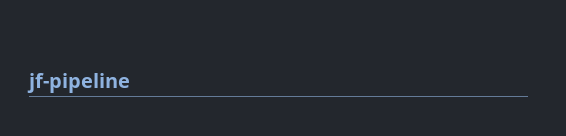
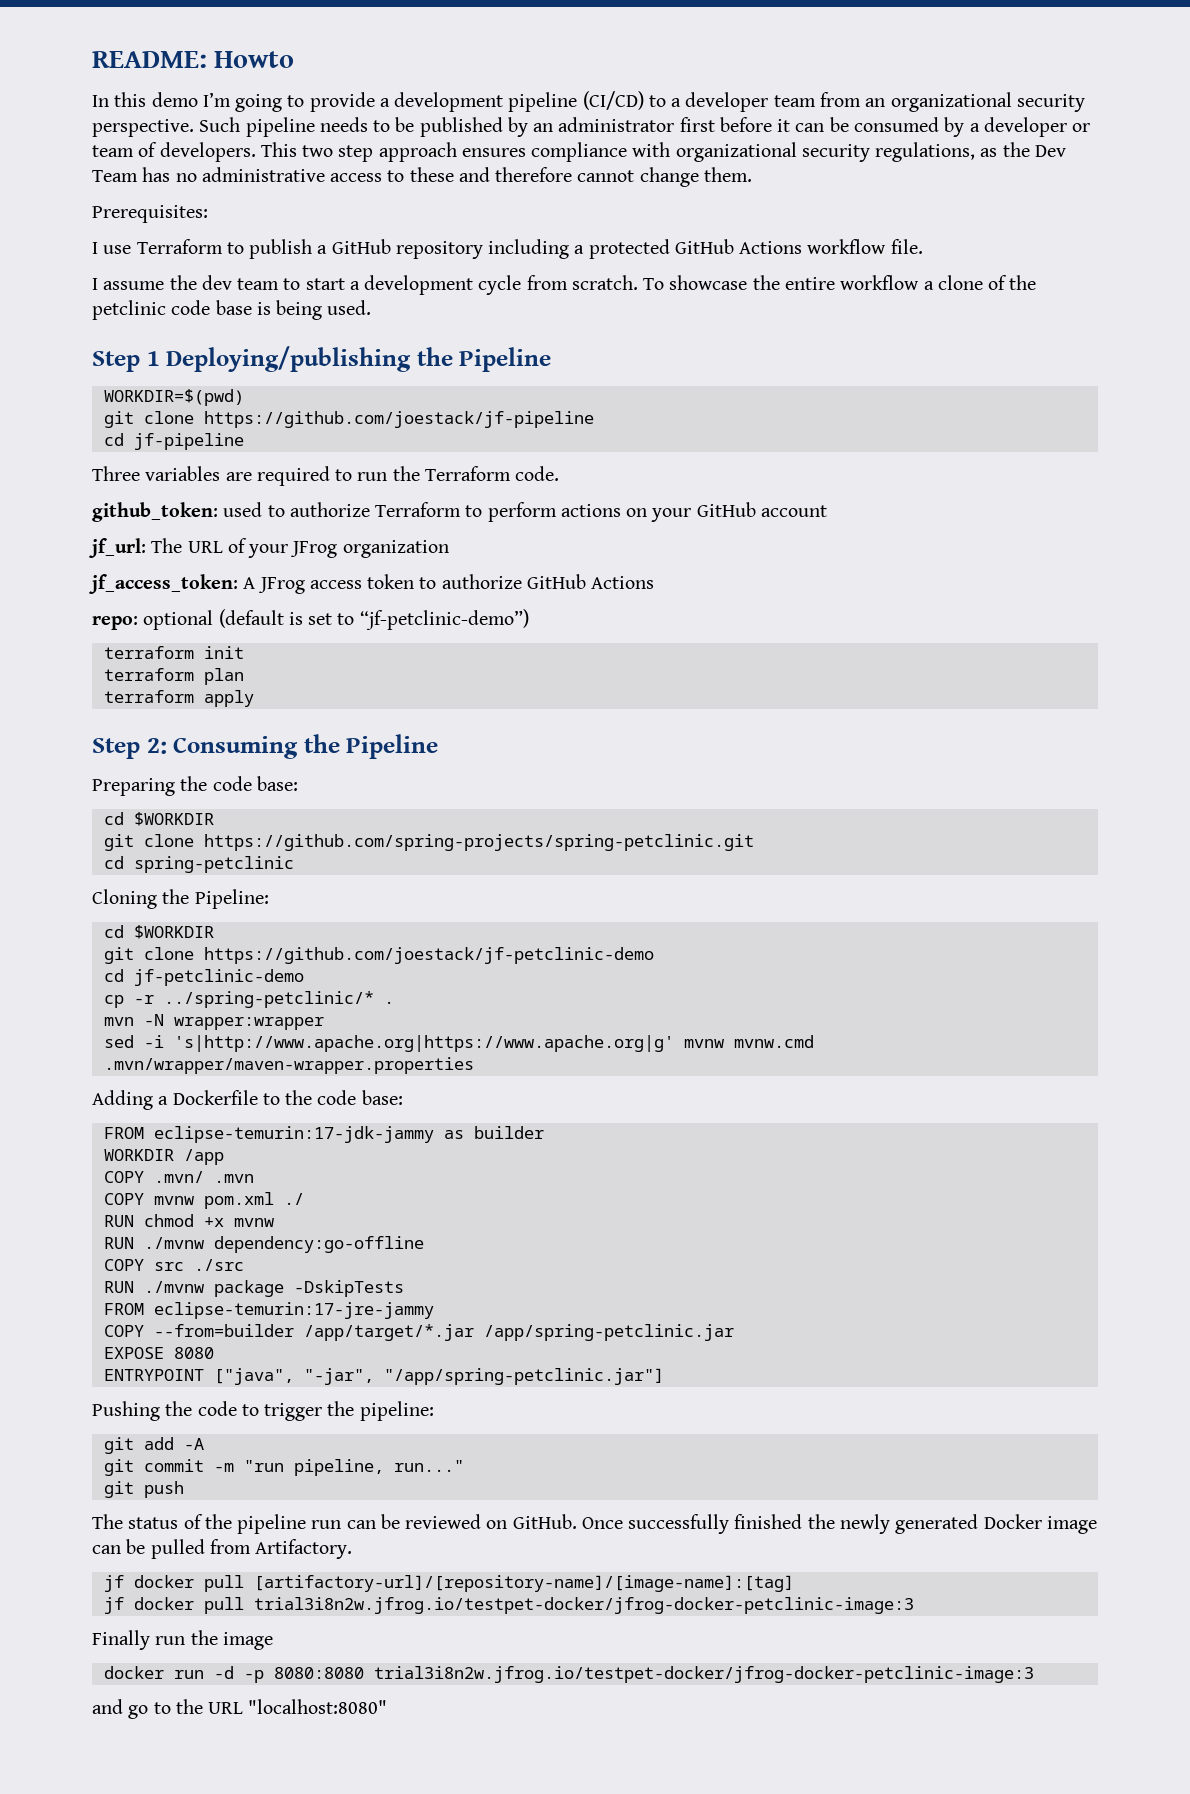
[27,73,130,93] jf-pipeline -> [92,51,295,68] [92,91,1085,112] [92,117,1091,137] [92,142,1066,162] [92,167,752,187] [92,205,208,223] [92,239,923,259] [92,275,1037,295] [92,300,372,320] [92,346,552,372] [103,389,244,406] [103,411,594,428] [103,433,244,450] [92,466,560,486] [92,502,827,522] [88,538,449,558] [88,574,655,594] [92,609,529,630] [103,646,244,659] [103,668,244,685] [103,690,254,707] [92,734,439,759] [92,776,298,796] [103,812,214,826] [103,834,754,851] [103,856,294,873] [92,889,269,909] [103,925,214,939] [103,947,654,964] [103,969,304,986] [103,991,394,1008] [103,1014,324,1030] [103,1035,814,1052] [103,1057,474,1074] [92,1090,403,1110] [103,1126,544,1143] [103,1149,224,1165] [103,1171,254,1183] [103,1192,304,1209] [103,1214,274,1227] [103,1236,424,1253] [103,1259,244,1271] [103,1280,404,1297] [103,1302,434,1319] [103,1324,734,1341] [103,1347,214,1359] [103,1368,664,1385] [92,1401,434,1421] [103,1437,204,1454] [103,1459,464,1476] [103,1481,184,1498] [92,1514,1097,1534] [92,1539,353,1559] [103,1575,794,1592] [103,1597,914,1614] [92,1630,273,1650] [103,1666,1034,1683] [92,1699,388,1719] README: Howto // In this demo I’m going to provide a development pipeline (CI/CD) to a developer team from an organizational security perspective. Such pipeline needs to be published by an administrator first before it can be consumed by a developer or team of developers. This two step approach ensures compliance with organizational security regulations, as the Dev Team has no administrative access to these and therefore cannot change them. // Prerequisites: // I use Terraform to publish a GitHub repository including a protected GitHub Actions workflow file. // I assume the dev team to start a development cycle from scratch. To showcase the entire workflow a clone of the petclinic code base is being used. // Step 1 Deploying/publishing the Pipeline // WORKDIR=$(pwd) // git clone https://github.com/joestack/jf-pipeline // cd jf-pipeline // Three variables are required to run the Terraform code. // github_token: used to authorize Terraform to perform actions on your GitHub account // jf_url: The URL of your JFrog organization // jf_access_token: A JFrog access token to authorize GitHub Actions // repo: optional (default is set to “jf-petclinic-demo”) // terraform init // terraform plan // terraform apply // Step 2: Consuming the Pipeline // Preparing the code base: // cd $WORKDIR // git clone https://github.com/spring-projects/spring-petclinic.git // cd spring-petclinic // Cloning the Pipeline: // cd $WORKDIR // git clone https://github.com/joestack/jf-petclinic-demo // cd jf-petclinic-demo // cp -r ../spring-petclinic/* . // mvn -N wrapper:wrapper // sed -i 's|http://www.apache.org|https://www.apache.org|g' mvnw mvnw.cmd .mvn/wrapper/maven-wrapper.properties // Adding a Dockerfile to the code base: // FROM eclipse-temurin:17-jdk-jammy as builder // WORKDIR /app // COPY .mvn/ .mvn // COPY mvnw pom.xml ./ // RUN chmod +x mvnw // RUN ./mvnw dependency:go-offline // COPY src ./src // RUN ./mvnw package -DskipTests // FROM eclipse-temurin:17-jre-jammy // COPY --from=builder /app/target/*.jar /app/spring-petclinic.jar // EXPOSE 8080 // ENTRYPOINT ["java", "-jar", "/app/spring-petclinic.jar"] // Pushing the code to trigger the pipeline: // git add -A // git commit -m "run pipeline, run..." // git push // The status of the pipeline run can be reviewed on GitHub. Once successfully finished the newly generated Docker image can be pulled from Artifactory. // jf docker pull [artifactory-url]/[repository-name]/[image-name]:[tag] // jf docker pull trial3i8n2w.jfrog.io/testpet-docker/jfrog-docker-petclinic-image:3 // Finally run the image // docker run -d -p 8080:8080 trial3i8n2w.jfrog.io/testpet-docker/jfrog-docker-petclinic-image:3 // and go to the URL "localhost:8080"

